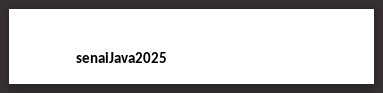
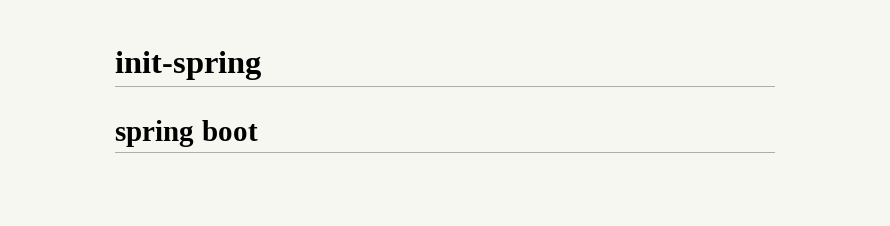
[76,52,167,63] senaiJava2025 -> [115,51,261,80] [115,120,258,147] init-spring // spring boot

